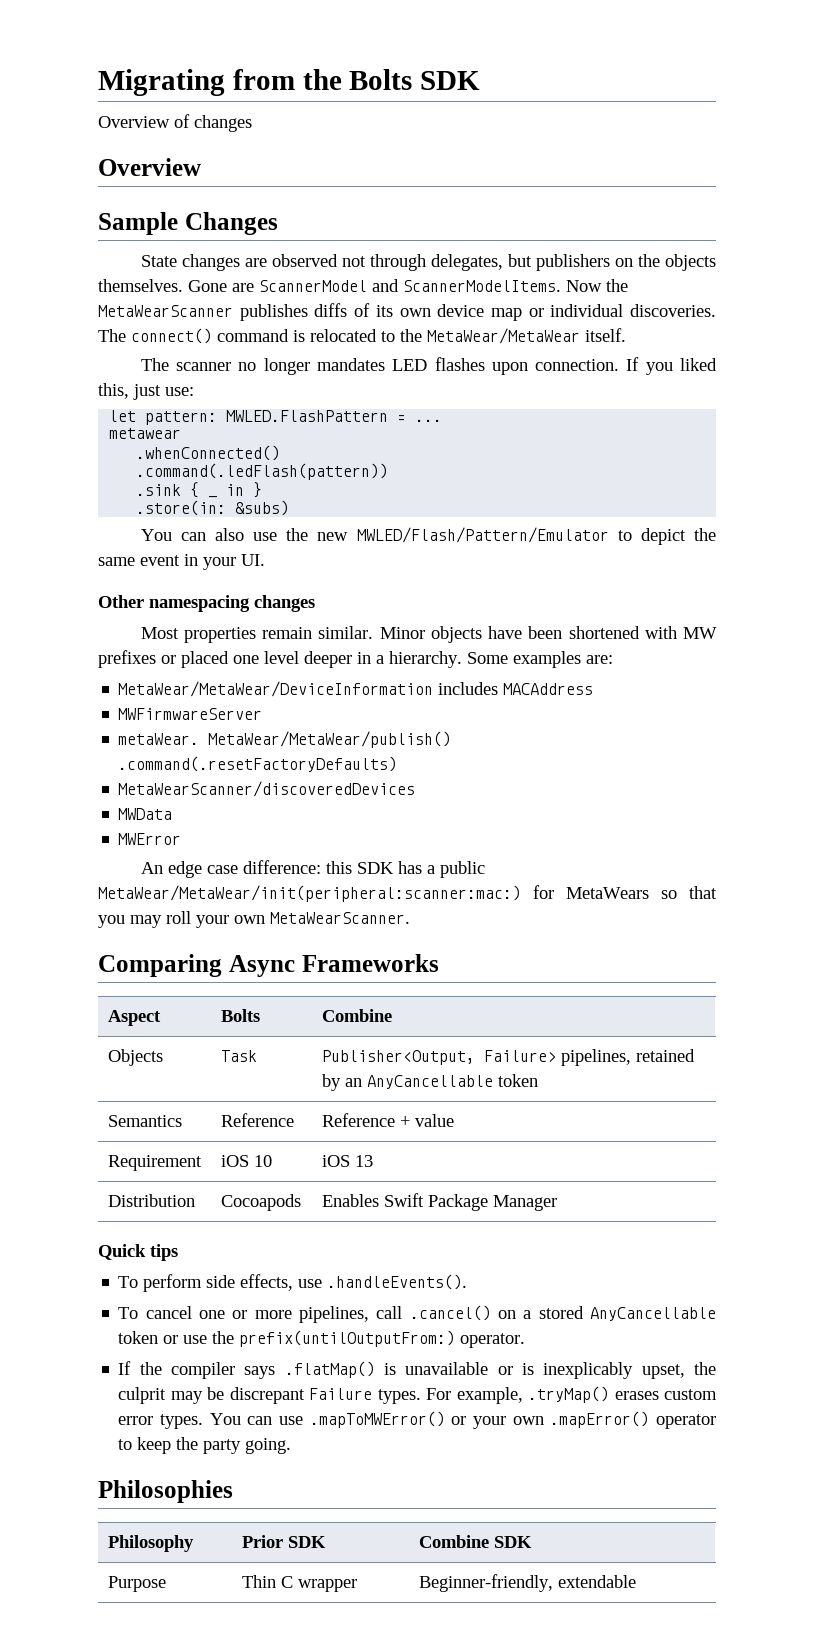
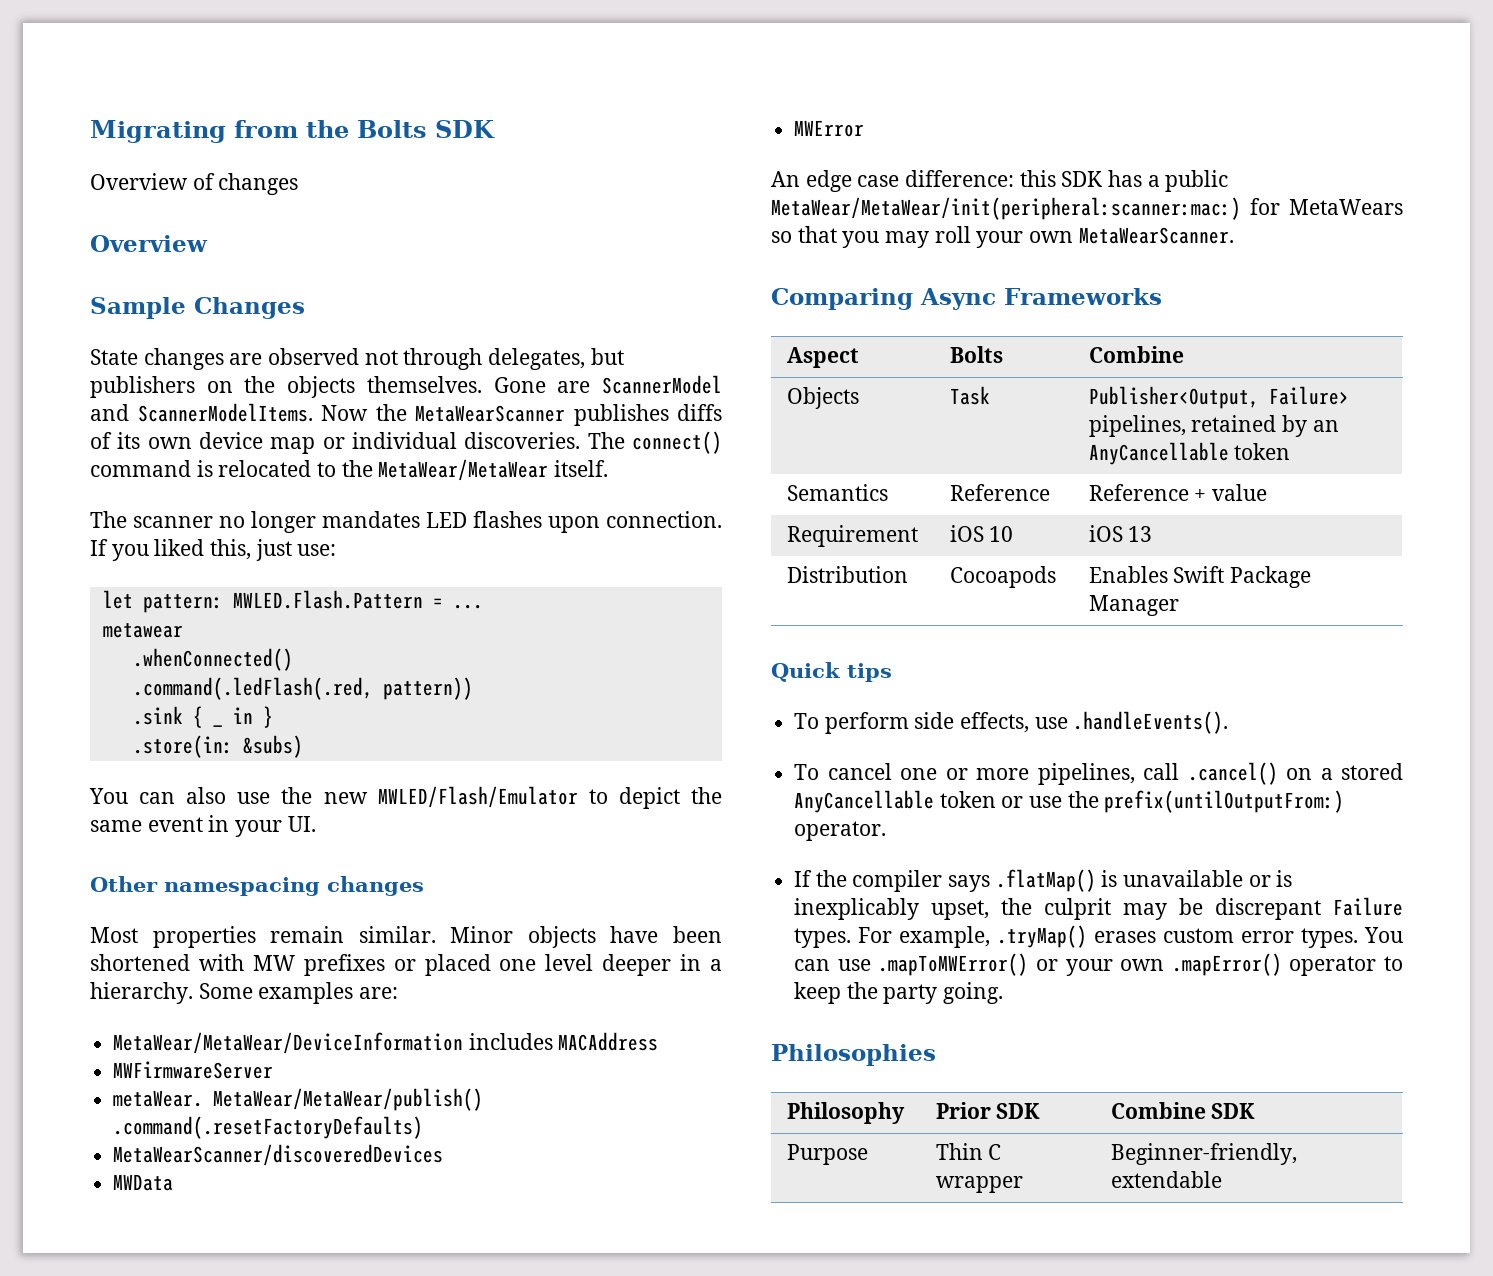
[226,410,389,422] MWLED.FlashPattern -> [232,590,423,609] MWLED.Flash.Pattern
[136,463,389,480] .command(.ledFlash(pattern)) -> [132,677,473,700] .command(.ledFlash(.red, pattern))
[356,527,609,543] MWLED/Flash/Pattern/Emulator -> [377,786,578,808] MWLED/Flash/Emulator

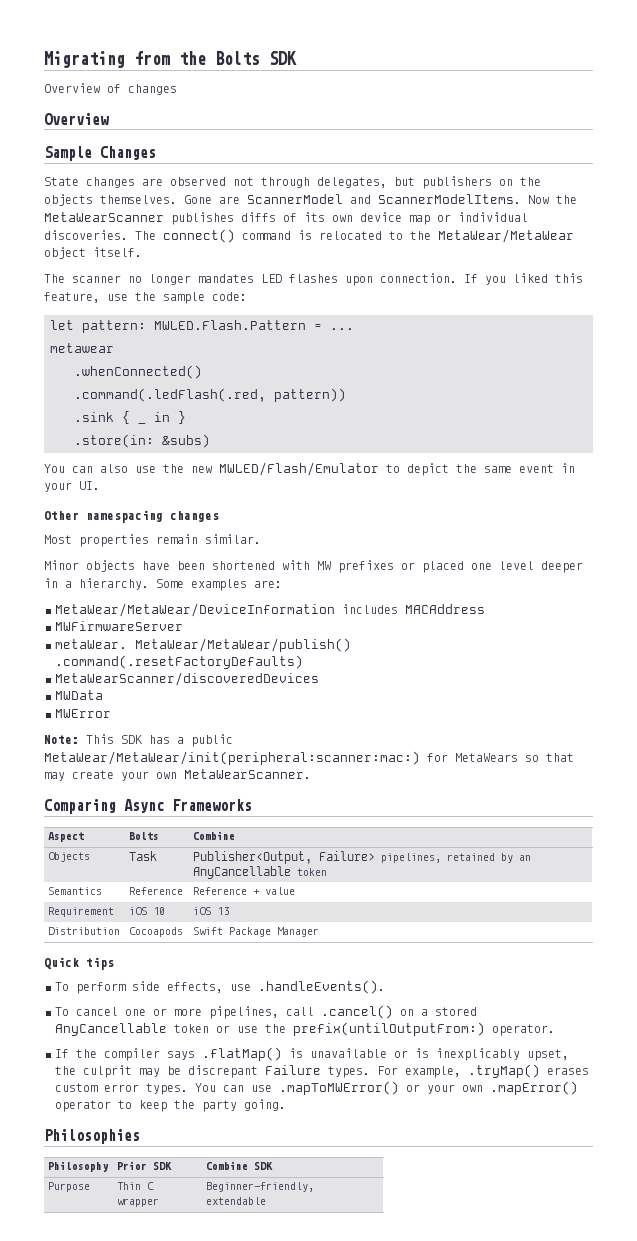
(549, 470) none -> [44,247,86,259] object
[210,539,337,561] this, just use: -> [555,273,583,283] [44,292,247,304] this feature, use the sample code:
(436, 934) none -> (261, 539) //
[771,170,1056,192] An edge case difference: this -> [44,734,114,744] Note: This
[842,226,971,248] you may roll -> [44,770,114,781] may create
[1088,566,1168,583] Enables -> (184, 932) none

